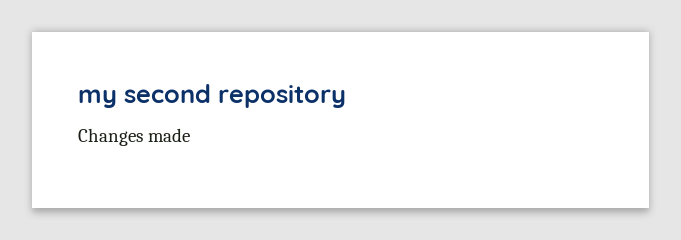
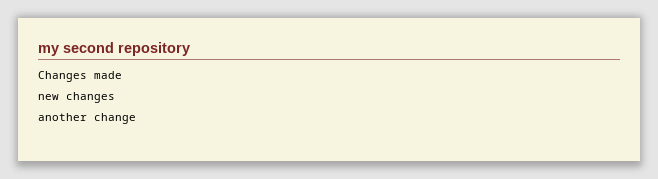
(191, 135) none -> [38,92,115,103] [38,113,136,124] // new changes // another change

